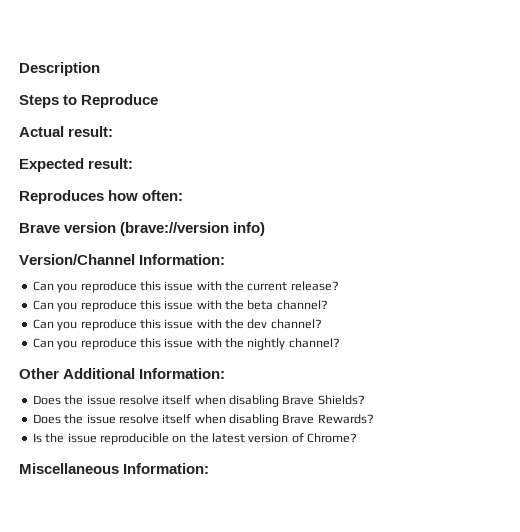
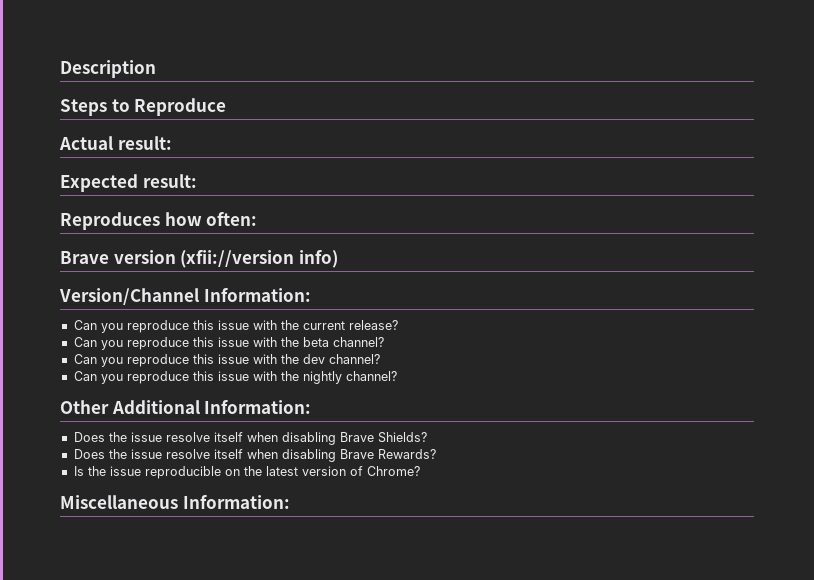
[120,222,230,236] (brave://version -> [180,250,295,268] (xfii://version

